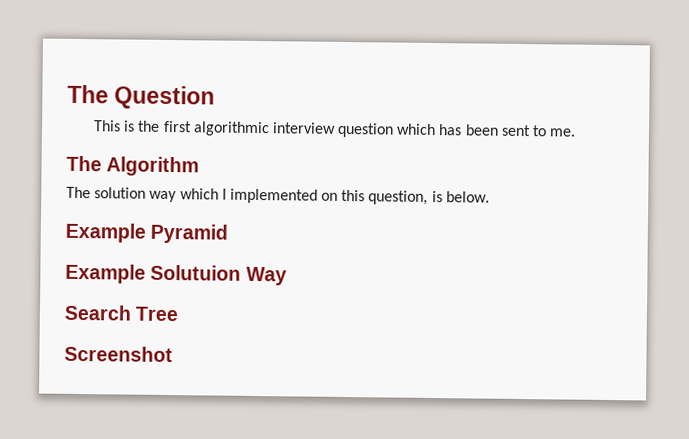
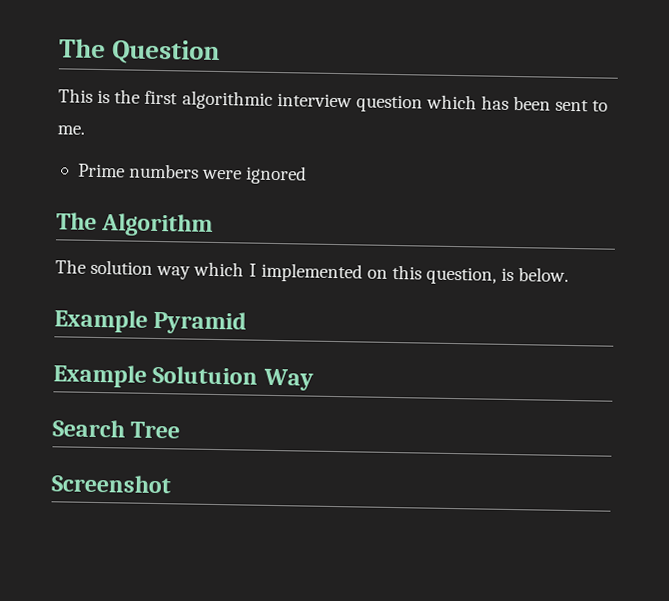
(577, 132) none -> [77,163,308,185] // Prime numbers were ignored

